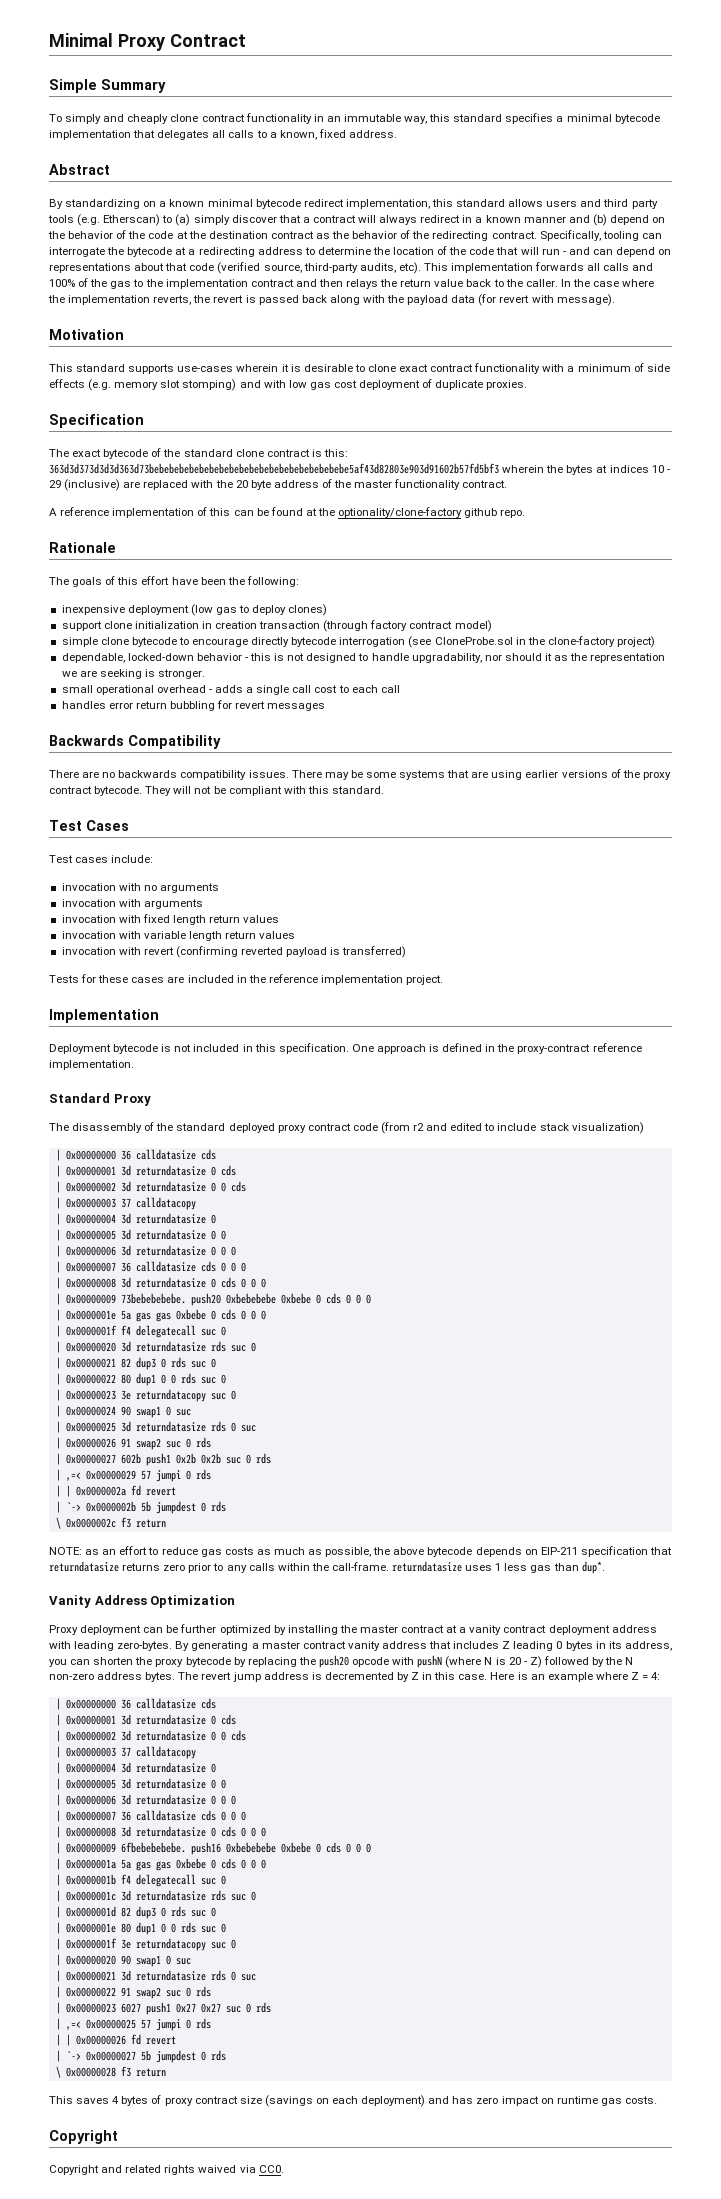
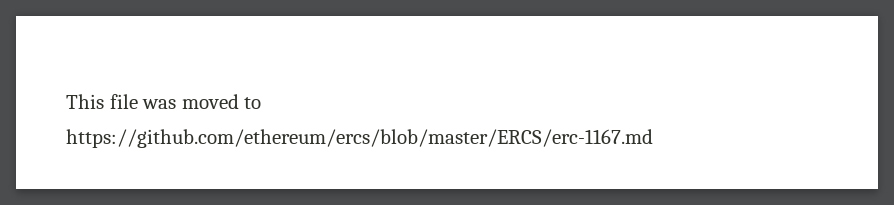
[49,33,246,51] [49,79,166,93] [49,113,660,124] [49,129,397,140] [49,164,110,175] [49,199,658,209] [48,214,666,226] [48,230,662,241] [49,246,672,257] [49,262,654,274] [49,278,655,289] [48,294,615,306] [49,329,124,340] [49,363,670,374] [49,379,528,391] [49,414,144,428] [49,448,348,459] [49,463,670,475] [49,479,508,491] [49,507,526,518] [49,542,116,553] [49,576,299,587] [61,604,328,616] [61,620,492,632] [61,636,656,648] [61,653,666,663] [61,669,206,679] [61,685,400,695] [61,700,326,711] [49,735,221,749] [49,769,671,780] [49,786,384,796] [49,820,129,831] [49,855,154,863] [61,883,219,893] [61,899,203,909] [61,914,280,925] [61,931,296,941] [61,946,407,958] [49,974,444,985] [49,1009,159,1023] [49,1043,642,1054] [49,1060,134,1070] [49,1093,151,1106] [49,1122,644,1134] [55,1149,216,1161] [55,1165,236,1177] [55,1181,246,1193] [55,1197,196,1210] [55,1213,216,1225] [55,1229,226,1241] [55,1245,236,1257] [55,1261,246,1273] [55,1277,266,1289] [55,1293,371,1306] [55,1309,266,1322] [55,1325,226,1338] [55,1341,256,1353] [55,1357,216,1370] [55,1373,226,1386] [55,1389,236,1402] [55,1405,191,1418] [55,1421,256,1433] [55,1437,211,1450] [55,1453,271,1466] [55,1469,211,1482] [55,1485,176,1497] [55,1501,226,1514] [55,1517,166,1529] [49,1546,672,1557] [49,1561,605,1574] [49,1595,236,1608] [49,1624,657,1635] [49,1641,672,1651] [49,1655,634,1668] [49,1672,661,1682] [55,1698,216,1710] [55,1714,236,1726] [55,1730,246,1742] [55,1746,196,1759] [55,1762,216,1774] [55,1778,226,1790] [55,1794,236,1806] [55,1810,246,1822] [55,1826,266,1838] [55,1842,371,1855] [55,1858,266,1871] [55,1874,226,1887] [55,1890,256,1902] [55,1906,216,1919] [55,1922,226,1935] [55,1938,236,1951] [55,1954,191,1967] [55,1970,256,1982] [55,1986,211,1999] [55,2002,271,2015] [55,2018,211,2031] [55,2034,176,2046] [55,2050,226,2063] [55,2066,166,2078] [49,2095,657,2107] [49,2130,118,2144] [49,2165,284,2175] Minimal Proxy Contract // Simple Summary // To simply and cheaply clone contract functionality in an immutable way, this standard specifies a minimal bytecode implementation that delegates all calls to a known, fixed address. // Abstract // By standardizing on a known minimal bytecode redirect implementation, this standard allows users and third party tools (e.g. Etherscan) to (a) simply discover that a contract will always redirect in a known manner and (b) depend on the behavior of the code at the destination contract as the behavior of the redirecting contract. Specifically, tooling can interrogate the bytecode at a redirecting address to determine the location of the code that will run - and can depend on representations about that code (verified source, third-party audits, etc). This implementation forwards all calls and 100% of the gas to the implementation contract and then relays the return value back to the caller. In the case where the implementation reverts, the revert is passed back along with the payload data (for revert with message). // Motivation // This standard supports use-cases wherein it is desirable to clone exact contract functionality with a minimum of side effects (e.g. memory slot stomping) and with low gas cost deployment of duplicate proxies. // Specification // The exact bytecode of the standard clone contract is this: 363d3d373d3d3d363d73bebebebebebebebebebebebebebebebebebebebe5af43d82803e903d91602b57fd5bf3 wherein the bytes at indices 10 - 29 (inclusive) are replaced with the 20 byte address of the master functionality contract. // A reference implementation of this can be found at the optionality/clone-factory github repo. // Rationale // The goals of this effort have been the following: // inexpensive deployment (low gas to deploy clones) // support clone initialization in creation transaction (through factory contract model) // simple clone bytecode to encourage directly bytecode interrogation (see CloneProbe.sol in the clone-factory project) // dependable, locked-down behavior - this is not designed to handle upgradability, nor should it as the representation we are seeking is stronger. // small operational overhead - adds a single call cost to each call // handles error return bubbling for revert messages // Backwards Compatibility // There are no backwards compatibility issues. There may be some systems that are using earlier versions of the proxy contract bytecode. They will not be compliant with this standard. // Test Cases // Test cases include: // invocation with no arguments // invocation with arguments // invocation with fixed length return values // invocation with variable length return values // invocation with revert (confirming reverted payload is transferred) // Tests for these cases are included in the reference implementation project. // Implementation // Deployment bytecode is not included in this specification. One approach is defined in the proxy-contract reference implementation. // Standard Proxy // The disassembly of the standard deployed proxy contract code (from r2 and edited to include stack visualization) // | 0x00000000 36 calldatasize cds // | 0x00000001 3d returndatasize 0 cds // | 0x00000002 3d returndatasize 0 0 cds // | 0x00000003 37 calldatacopy // | 0x00000004 3d returndatasize 0 // | 0x00000005 3d returndatasize 0 0 // | 0x00000006 3d returndatasize 0 0 0 // | 0x00000007 36 calldatasize cds 0 0 0 // | 0x00000008 3d returndatasize 0 cds 0 0 0 // | 0x00000009 73bebebebebe. push20 0xbebebebe 0xbebe 0 cds 0 0 0 // | 0x0000001e 5a gas gas 0xbebe 0 cds 0 0 0 // | 0x0000001f f4 delegatecall suc 0 // | 0x00000020 3d returndatasize rds suc 0 // | 0x00000021 82 dup3 0 rds suc 0 // | 0x00000022 80 dup1 0 0 rds suc 0 // | 0x00000023 3e returndatacopy suc 0 // | 0x00000024 90 swap1 0 suc // | 0x00000025 3d returndatasize rds 0 suc // | 0x00000026 91 swap2 suc 0 rds // | 0x00000027 602b push1 0x2b 0x2b suc 0 rds // | ,=< 0x00000029 57 jumpi 0 rds // | | 0x0000002a fd revert // | `-> 0x0000002b 5b jumpdest 0 rds // \ 0x0000002c f3 return // NOTE: as an effort to reduce gas costs as much as possible, the above bytecode depends on EIP-211 specification that returndatasize returns zero prior to any calls within the call-frame. returndatasize uses 1 less gas than dup*. // Vanity Address Optimization // Proxy deployment can be further optimized by installing the master contract at a vanity contract deployment address with leading zero-bytes. By generating a master contract vanity address that includes Z leading 0 bytes in its address, you can shorten the proxy bytecode by replacing the push20 opcode with pushN (where N is 20 - Z) followed by the N non-zero address bytes. The revert jump address is decremented by Z in this case. Here is an example where Z = 4: // | 0x00000000 36 calldatasize cds // | 0x00000001 3d returndatasize 0 cds // | 0x00000002 3d returndatasize 0 0 cds // | 0x00000003 37 calldatacopy // | 0x00000004 3d returndatasize 0 // | 0x00000005 3d returndatasize 0 0 // | 0x00000006 3d returndatasize 0 0 0 // | 0x00000007 36 calldatasize cds 0 0 0 // | 0x00000008 3d returndatasize 0 cds 0 0 0 // | 0x00000009 6fbebebebebe. push16 0xbebebebe 0xbebe 0 cds 0 0 0 // | 0x0000001a 5a gas gas 0xbebe 0 cds 0 0 0 // | 0x0000001b f4 delegatecall suc 0 // | 0x0000001c 3d returndatasize rds suc 0 // | 0x0000001d 82 dup3 0 rds suc 0 // | 0x0000001e 80 dup1 0 0 rds suc 0 // | 0x0000001f 3e returndatacopy suc 0 // | 0x00000020 90 swap1 0 suc // | 0x00000021 3d returndatasize rds 0 suc // | 0x00000022 91 swap2 suc 0 rds // | 0x00000023 6027 push1 0x27 0x27 suc 0 rds // | ,=< 0x00000025 57 jumpi 0 rds // | | 0x00000026 fd revert // | `-> 0x00000027 5b jumpdest 0 rds // \ 0x00000028 f3 return // This saves 4 bytes of proxy contract size (savings on each deployment) and has zero impact on runtime gas costs. // Copyright // Copyright and related rights waived via CC0. -> [66,94,262,109] [66,129,653,148] This file was moved to https://github.com/ethereum/ercs/blob/master/ERCS/erc-1167.md

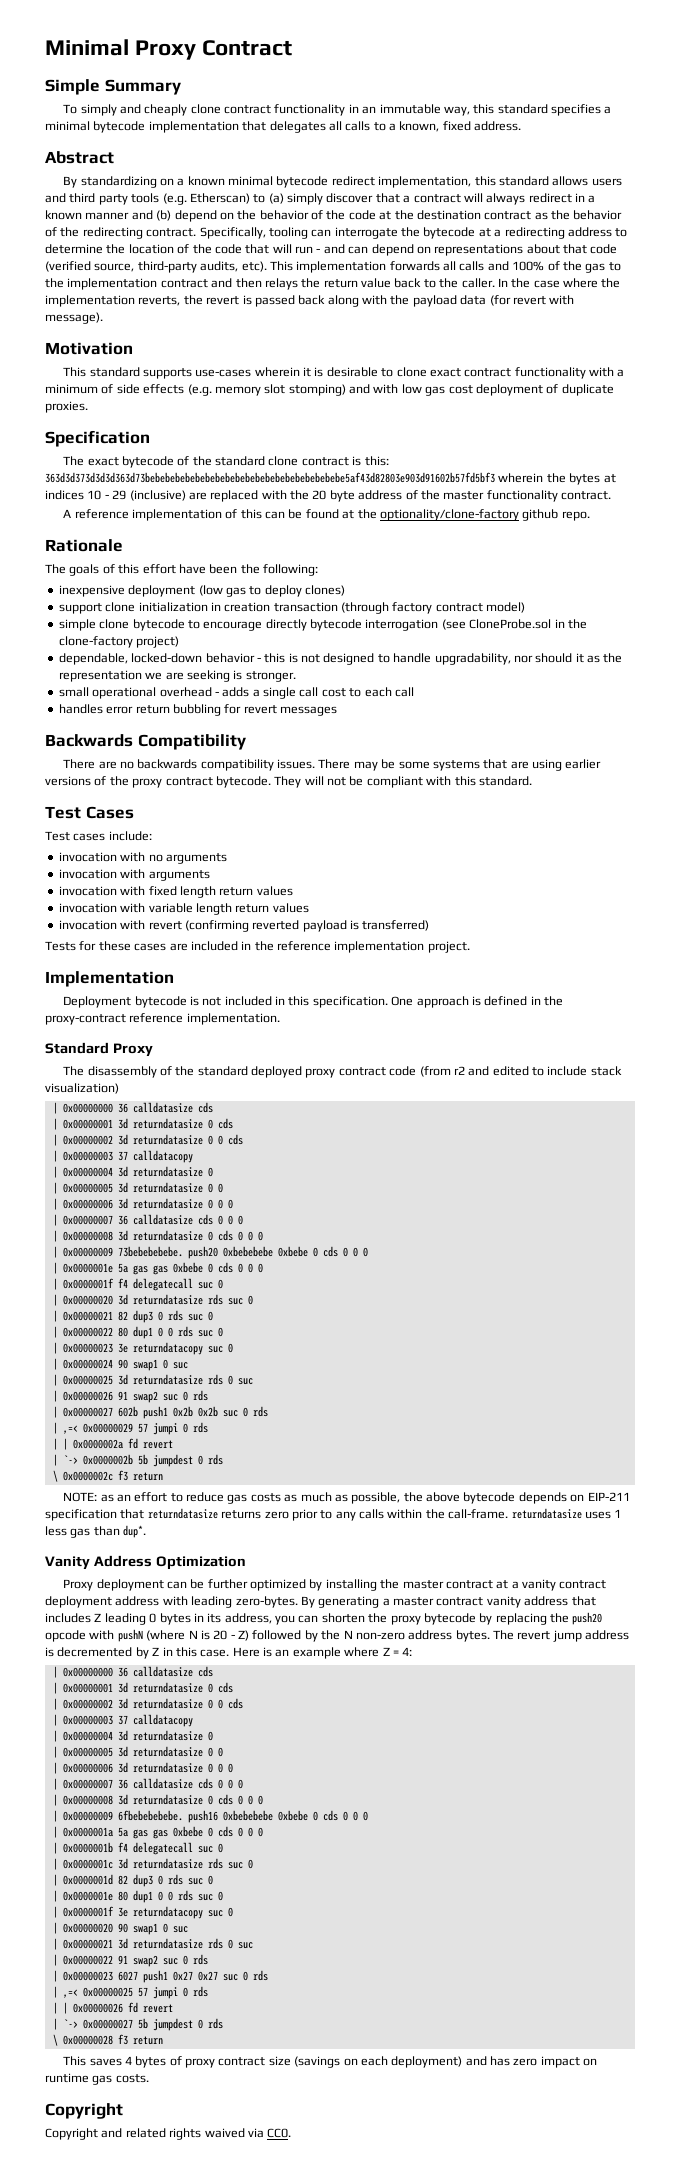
[66,94,262,109] [66,129,653,148] This file was moved to https://github.com/ethereum/ercs/blob/master/ERCS/erc-1167.md -> [45,39,293,60] [45,79,181,95] [63,104,612,116] [45,121,522,133] [45,151,114,164] [63,176,622,188] [45,193,596,205] [45,210,623,222] [45,227,628,239] [45,244,618,256] [45,261,621,273] [45,278,621,290] [45,295,575,307] [45,312,103,324] [45,342,133,355] [63,367,625,379] [45,384,614,396] [45,401,88,413] [45,430,150,447] [63,456,389,468] [45,472,616,485] [45,490,611,502] [63,509,590,521] [45,539,123,552] [45,564,318,576] [58,585,345,597] [58,602,526,614] [58,619,587,631] [58,636,180,648] [58,653,623,665] [58,670,296,682] [58,687,414,699] [58,704,337,716] [45,734,246,750] [63,759,602,771] [45,776,532,788] [45,806,134,819] [45,831,152,841] [58,852,227,864] [58,869,210,881] [58,886,293,898] [58,903,309,915] [58,920,430,932] [45,941,470,953] [45,971,174,987] [63,996,564,1008] [45,1013,280,1025] [45,1042,153,1057] [63,1066,622,1078] [45,1083,119,1094] [52,1102,213,1114] [52,1118,233,1130] [52,1134,243,1146] [52,1150,193,1163] [52,1166,213,1178] [52,1182,223,1194] [52,1198,233,1210] [52,1214,243,1226] [52,1230,263,1242] [52,1246,368,1259] [52,1262,263,1275] [52,1278,223,1291] [52,1294,253,1306] [52,1310,213,1323] [52,1326,223,1339] [52,1342,233,1355] [52,1358,188,1371] [52,1374,253,1386] [52,1390,208,1403] [52,1406,268,1419] [52,1422,208,1435] [52,1438,173,1450] [52,1454,223,1467] [52,1470,163,1482] [63,1492,630,1504] [45,1508,622,1521] [45,1525,147,1538] [45,1555,246,1570] [63,1579,607,1591] [45,1596,596,1608] [45,1612,603,1625] [45,1629,630,1642] [45,1647,413,1659] [52,1666,213,1678] [52,1682,233,1694] [52,1698,243,1710] [52,1714,193,1727] [52,1730,213,1742] [52,1746,223,1758] [52,1762,233,1774] [52,1778,243,1790] [52,1794,263,1806] [52,1810,368,1823] [52,1826,263,1839] [52,1842,223,1855] [52,1858,253,1870] [52,1874,213,1887] [52,1890,223,1903] [52,1906,233,1919] [52,1922,188,1935] [52,1938,253,1950] [52,1954,208,1967] [52,1970,268,1983] [52,1986,208,1999] [52,2002,173,2014] [52,2018,223,2031] [52,2034,163,2046] [63,2056,598,2068] [45,2073,149,2085] [45,2103,123,2119] [45,2128,292,2140] Minimal Proxy Contract // Simple Summary // To simply and cheaply clone contract functionality in an immutable way, this standard specifies a minimal bytecode implementation that delegates all calls to a known, fixed address. // Abstract // By standardizing on a known minimal bytecode redirect implementation, this standard allows users and third party tools (e.g. Etherscan) to (a) simply discover that a contract will always redirect in a known manner and (b) depend on the behavior of the code at the destination contract as the behavior of the redirecting contract. Specifically, tooling can interrogate the bytecode at a redirecting address to determine the location of the code that will run - and can depend on representations about that code (verified source, third-party audits, etc). This implementation forwards all calls and 100% of the gas to the implementation contract and then relays the return value back to the caller. In the case where the implementation reverts, the revert is passed back along with the payload data (for revert with message). // Motivation // This standard supports use-cases wherein it is desirable to clone exact contract functionality with a minimum of side effects (e.g. memory slot stomping) and with low gas cost deployment of duplicate proxies. // Specification // The exact bytecode of the standard clone contract is this: 363d3d373d3d3d363d73bebebebebebebebebebebebebebebebebebebebe5af43d82803e903d91602b57fd5bf3 wherein the bytes at indices 10 - 29 (inclusive) are replaced with the 20 byte address of the master functionality contract. // A reference implementation of this can be found at the optionality/clone-factory github repo. // Rationale // The goals of this effort have been the following: // inexpensive deployment (low gas to deploy clones) // support clone initialization in creation transaction (through factory contract model) // simple clone bytecode to encourage directly bytecode interrogation (see CloneProbe.sol in the clone-factory project) // dependable, locked-down behavior - this is not designed to handle upgradability, nor should it as the representation we are seeking is stronger. // small operational overhead - adds a single call cost to each call // handles error return bubbling for revert messages // Backwards Compatibility // There are no backwards compatibility issues. There may be some systems that are using earlier versions of the proxy contract bytecode. They will not be compliant with this standard. // Test Cases // Test cases include: // invocation with no arguments // invocation with arguments // invocation with fixed length return values // invocation with variable length return values // invocation with revert (confirming reverted payload is transferred) // Tests for these cases are included in the reference implementation project. // Implementation // Deployment bytecode is not included in this specification. One approach is defined in the proxy-contract reference implementation. // Standard Proxy // The disassembly of the standard deployed proxy contract code (from r2 and edited to include stack visualization) // | 0x00000000 36 calldatasize cds // | 0x00000001 3d returndatasize 0 cds // | 0x00000002 3d returndatasize 0 0 cds // | 0x00000003 37 calldatacopy // | 0x00000004 3d returndatasize 0 // | 0x00000005 3d returndatasize 0 0 // | 0x00000006 3d returndatasize 0 0 0 // | 0x00000007 36 calldatasize cds 0 0 0 // | 0x00000008 3d returndatasize 0 cds 0 0 0 // | 0x00000009 73bebebebebe. push20 0xbebebebe 0xbebe 0 cds 0 0 0 // | 0x0000001e 5a gas gas 0xbebe 0 cds 0 0 0 // | 0x0000001f f4 delegatecall suc 0 // | 0x00000020 3d returndatasize rds suc 0 // | 0x00000021 82 dup3 0 rds suc 0 // | 0x00000022 80 dup1 0 0 rds suc 0 // | 0x00000023 3e returndatacopy suc 0 // | 0x00000024 90 swap1 0 suc // | 0x00000025 3d returndatasize rds 0 suc // | 0x00000026 91 swap2 suc 0 rds // | 0x00000027 602b push1 0x2b 0x2b suc 0 rds // | ,=< 0x00000029 57 jumpi 0 rds // | | 0x0000002a fd revert // | `-> 0x0000002b 5b jumpdest 0 rds // \ 0x0000002c f3 return // NOTE: as an effort to reduce gas costs as much as possible, the above bytecode depends on EIP-211 specification that returndatasize returns zero prior to any calls within the call-frame. returndatasize uses 1 less gas than dup*. // Vanity Address Optimization // Proxy deployment can be further optimized by installing the master contract at a vanity contract deployment address with leading zero-bytes. By generating a master contract vanity address that includes Z leading 0 bytes in its address, you can shorten the proxy bytecode by replacing the push20 opcode with pushN (where N is 20 - Z) followed by the N non-zero address bytes. The revert jump address is decremented by Z in this case. Here is an example where Z = 4: // | 0x00000000 36 calldatasize cds // | 0x00000001 3d returndatasize 0 cds // | 0x00000002 3d returndatasize 0 0 cds // | 0x00000003 37 calldatacopy // | 0x00000004 3d returndatasize 0 // | 0x00000005 3d returndatasize 0 0 // | 0x00000006 3d returndatasize 0 0 0 // | 0x00000007 36 calldatasize cds 0 0 0 // | 0x00000008 3d returndatasize 0 cds 0 0 0 // | 0x00000009 6fbebebebebe. push16 0xbebebebe 0xbebe 0 cds 0 0 0 // | 0x0000001a 5a gas gas 0xbebe 0 cds 0 0 0 // | 0x0000001b f4 delegatecall suc 0 // | 0x0000001c 3d returndatasize rds suc 0 // | 0x0000001d 82 dup3 0 rds suc 0 // | 0x0000001e 80 dup1 0 0 rds suc 0 // | 0x0000001f 3e returndatacopy suc 0 // | 0x00000020 90 swap1 0 suc // | 0x00000021 3d returndatasize rds 0 suc // | 0x00000022 91 swap2 suc 0 rds // | 0x00000023 6027 push1 0x27 0x27 suc 0 rds // | ,=< 0x00000025 57 jumpi 0 rds // | | 0x00000026 fd revert // | `-> 0x00000027 5b jumpdest 0 rds // \ 0x00000028 f3 return // This saves 4 bytes of proxy contract size (savings on each deployment) and has zero impact on runtime gas costs. // Copyright // Copyright and related rights waived via CC0.

